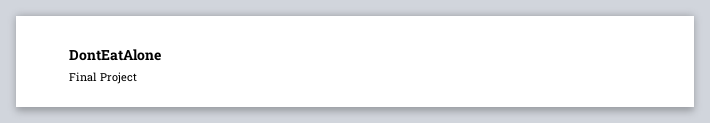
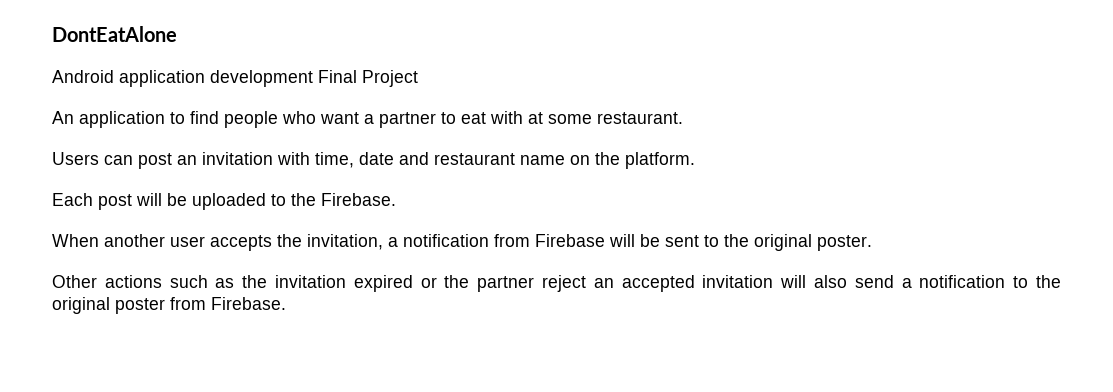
(161, 55) none -> [52,70,313,87] Android application development
(137, 78) none -> [52,111,683,128] [52,152,695,169] [52,193,396,210] [52,234,872,251] [52,275,1061,292] [52,297,286,314] // An application to find people who want a partner to eat with at some restaurant. // Users can post an invitation with time, date and restaurant name on the platform. // Each post will be uploaded to the Firebase. // When another user accepts the invitation, a notification from Firebase will be sent to the original poster. // Other actions such as the invitation expired or the partner reject an accepted invitation will also send a notification to the original poster from Firebase.

